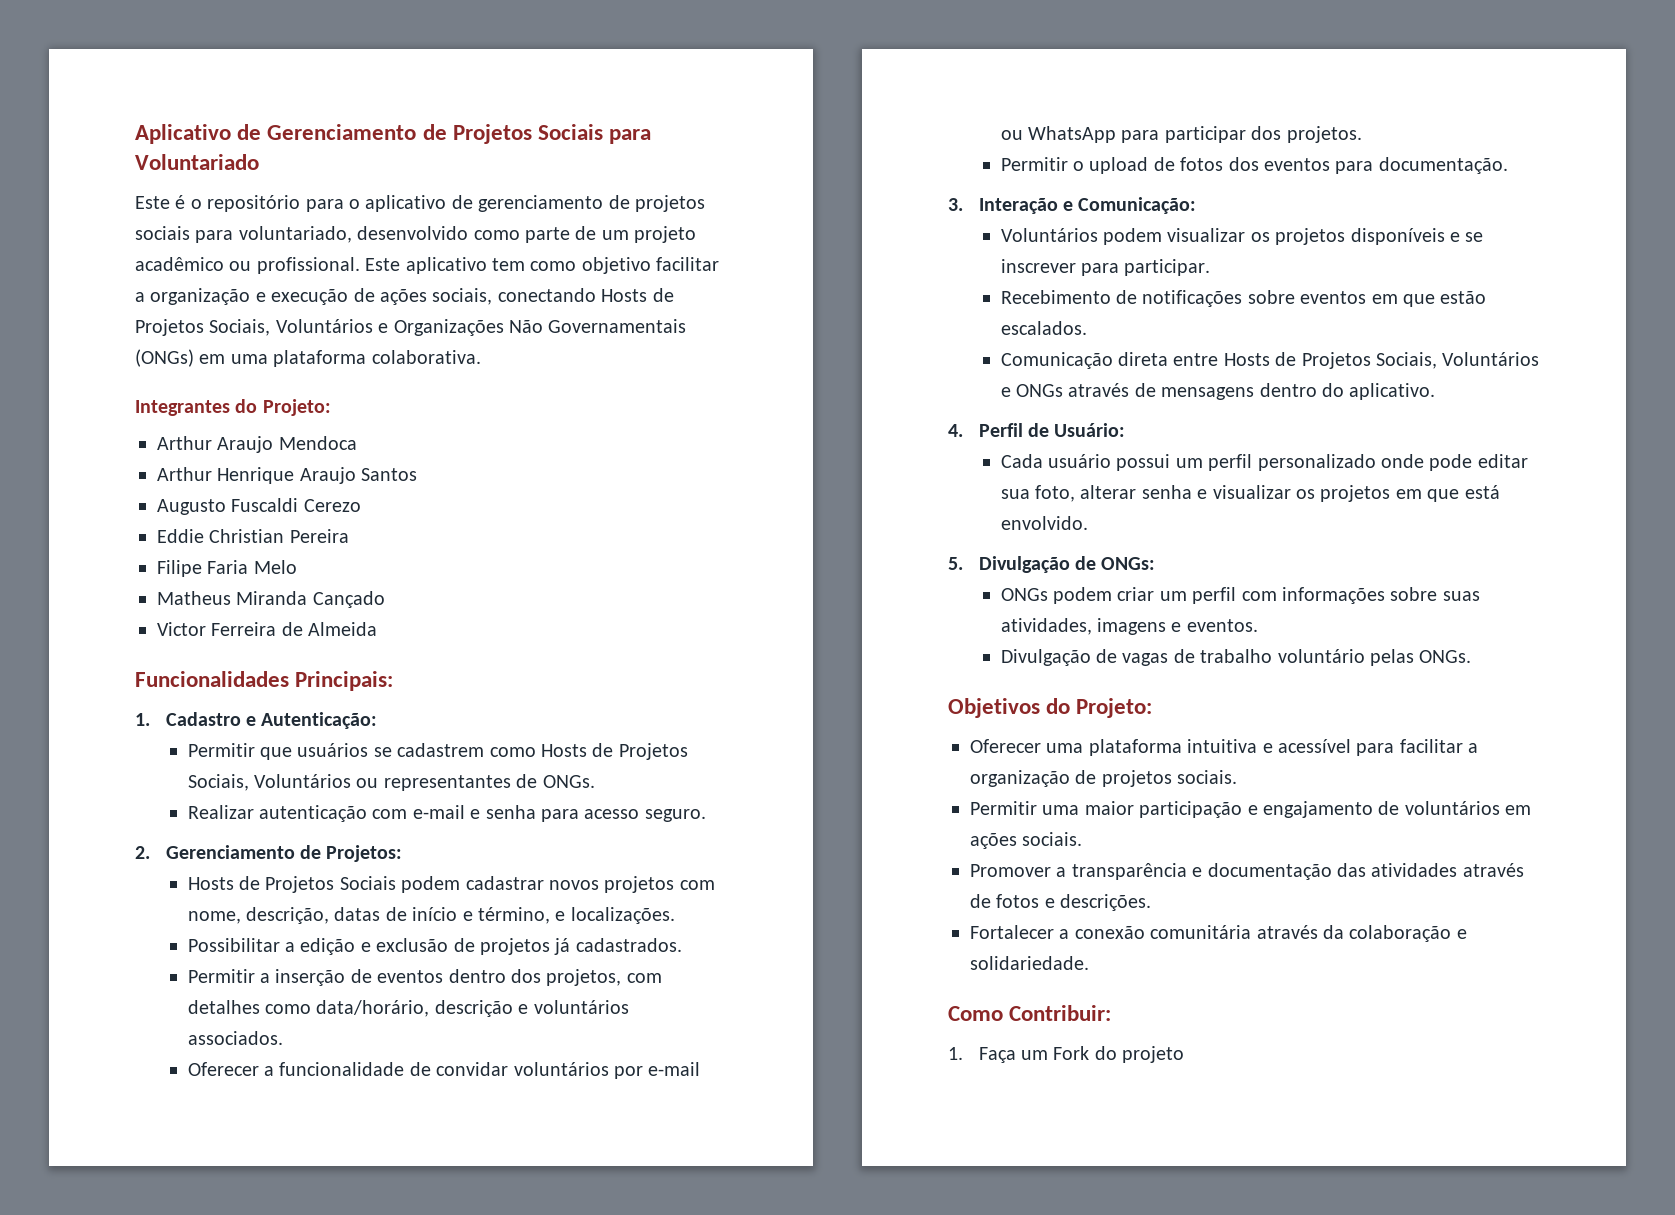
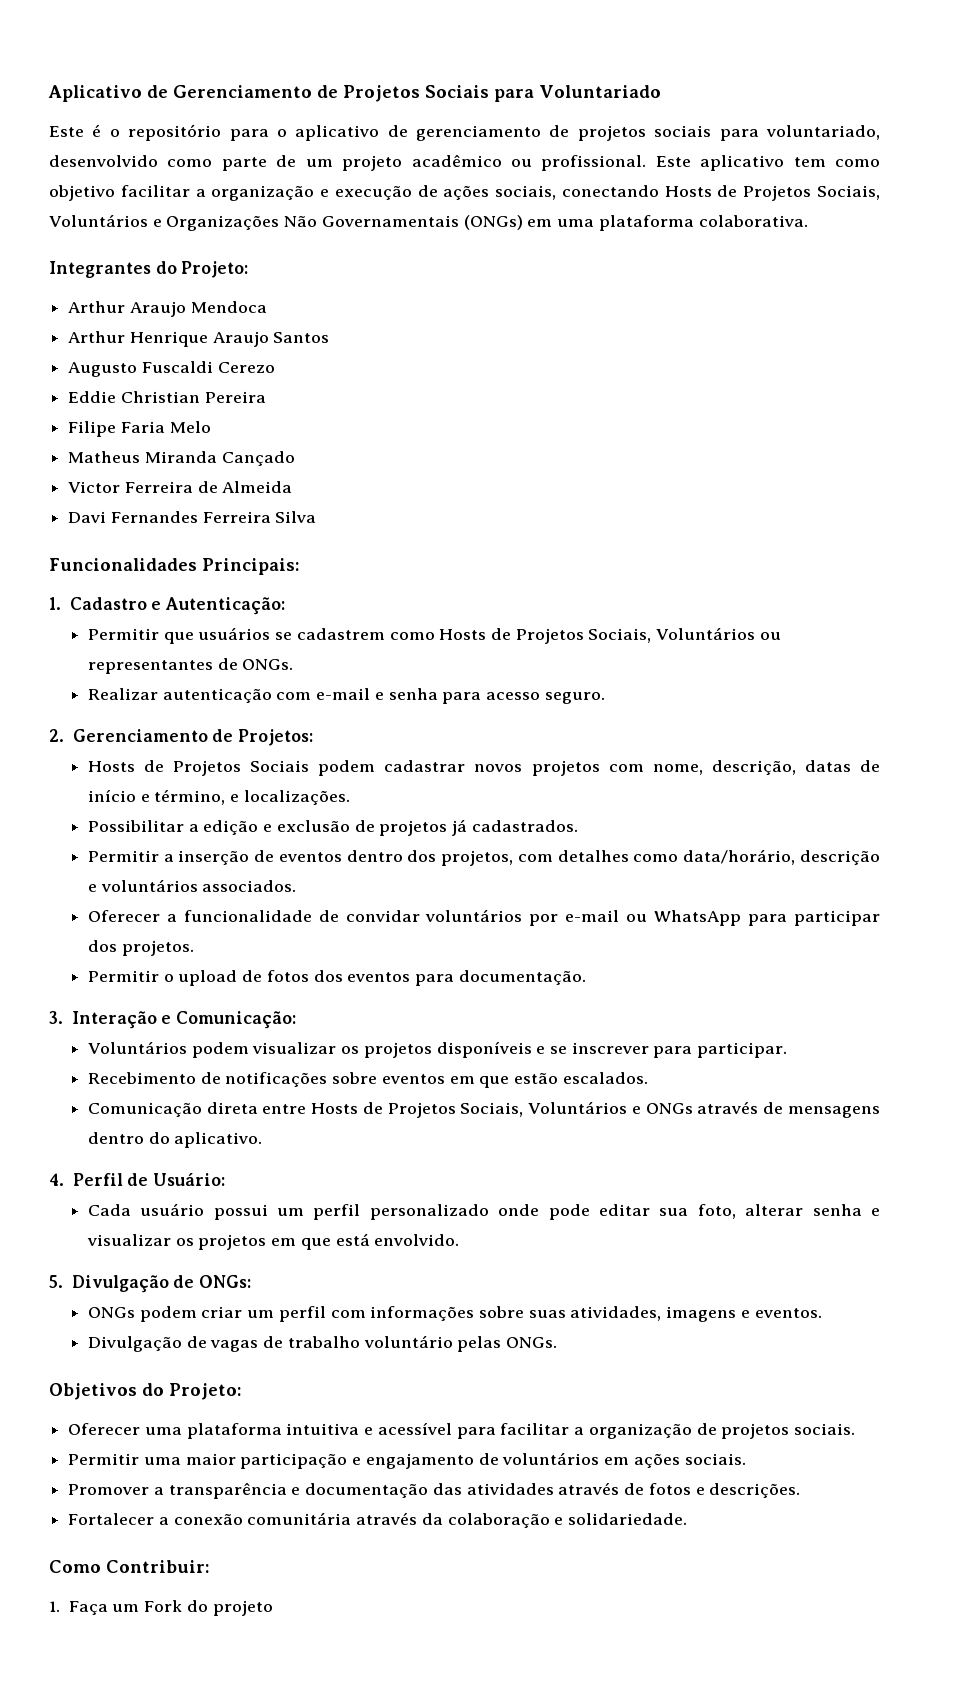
(378, 629) none -> [68,511,317,523] // Davi Fernandes Ferreira Silva

